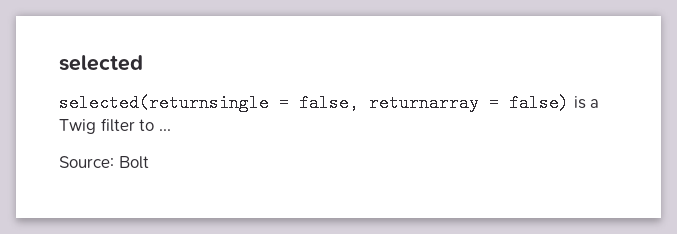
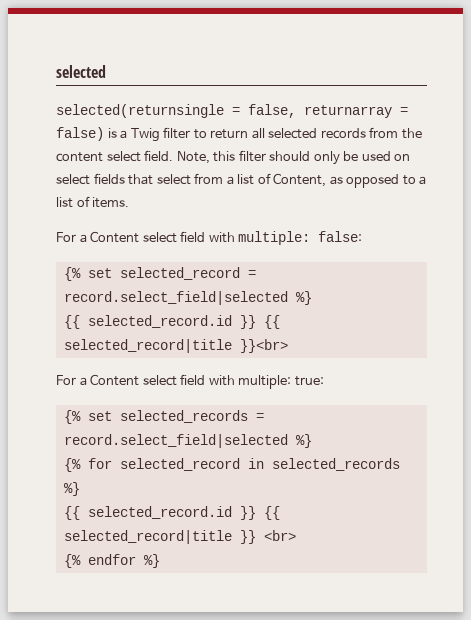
[158,129,171,131] [59,156,149,169] ... // Source: Bolt -> [210,127,422,139] [56,150,411,165] [56,173,427,188] [56,196,130,208] [56,231,363,245] [63,267,256,281] [63,291,312,305] [63,315,280,329] [63,339,288,353] [56,374,324,389] [63,410,264,424] [63,434,312,448] [63,458,400,472] [63,482,80,496] [63,506,280,520] [63,530,296,544] [63,554,160,568] return all selected records from the content select field. Note, this filter should only be used on select fields that select from a list of Content, as opposed to a list of items. // For a Content select field with multiple: false: // {% set selected_record = record.select_field|selected %} // {{ selected_record.id }} {{ selected_record|title }}<br> // For a Content select field with multiple: true: // {% set selected_records = record.select_field|selected %} // {% for selected_record in selected_records %} // {{ selected_record.id }} {{ selected_record|title }} <br> // {% endfor %}

